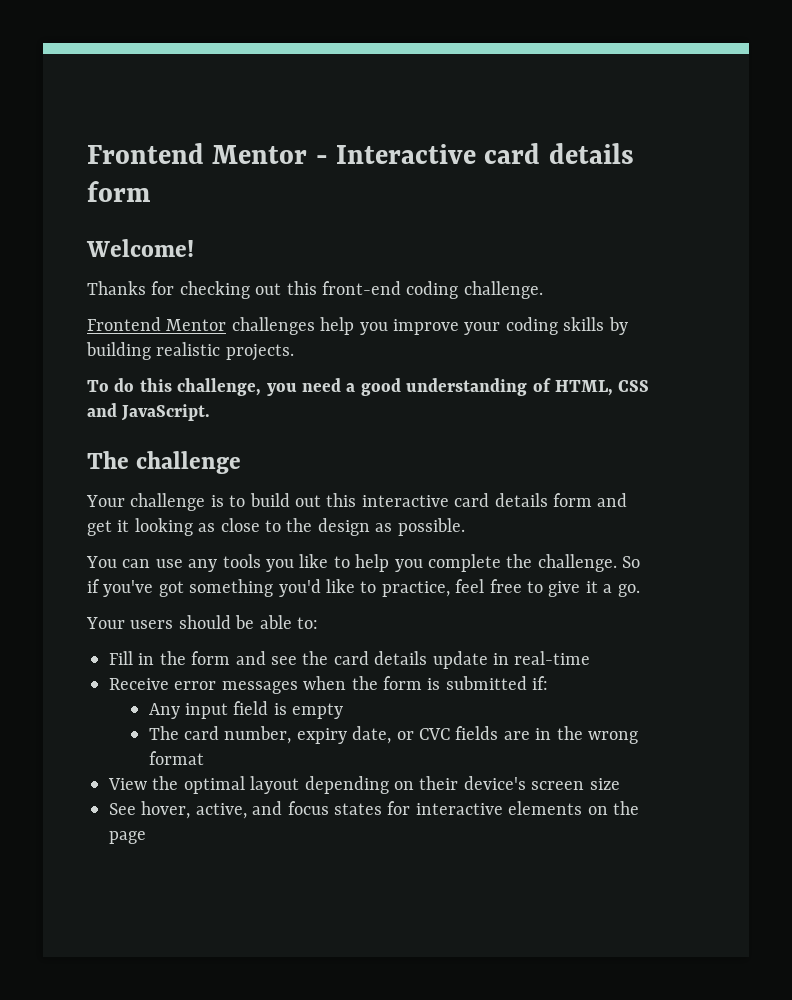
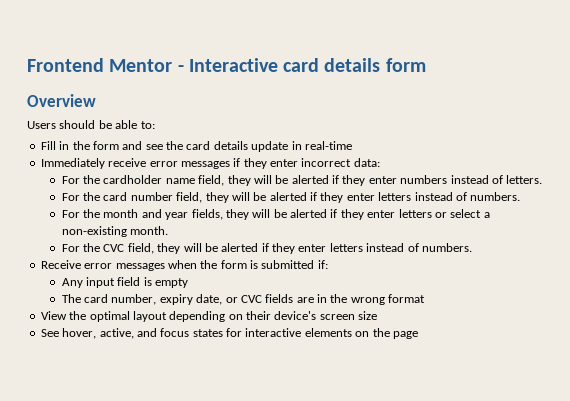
[86,239,194,257] [87,281,543,299] [87,317,628,335] [86,342,294,361] [87,378,650,396] [87,403,211,421] [87,451,242,474] [86,493,628,511] [87,518,465,536] [86,554,641,572] [87,579,640,597] [86,617,174,629] Welcome! // Thanks for checking out this front-end coding challenge. // Frontend Mentor challenges help you improve your coding skills by building realistic projects. // To do this challenge, you need a good understanding of HTML, CSS and JavaScript. // The challenge // Your challenge is to build out this interactive card details form and get it looking as close to the design as possible. // You can use any tools you like to help you complete the challenge. So if you've got something you'd like to practice, feel free to give it a go. // Your users -> [27,94,96,107] [27,121,56,129] Overview // Users
(591, 658) none -> [40,158,380,169] [61,175,543,186] [61,192,521,203] [61,209,490,220] [61,226,169,237] [61,243,472,254] // Immediately receive error messages if they enter incorrect data: // For the cardholder name field, they will be alerted if they enter numbers instead of letters. // For the card number field, they will be alerted if they enter letters instead of numbers. // For the month and year fields, they will be alerted if they enter letters or select a non-existing month. // For the CVC field, they will be alerted if they enter letters instead of numbers.

